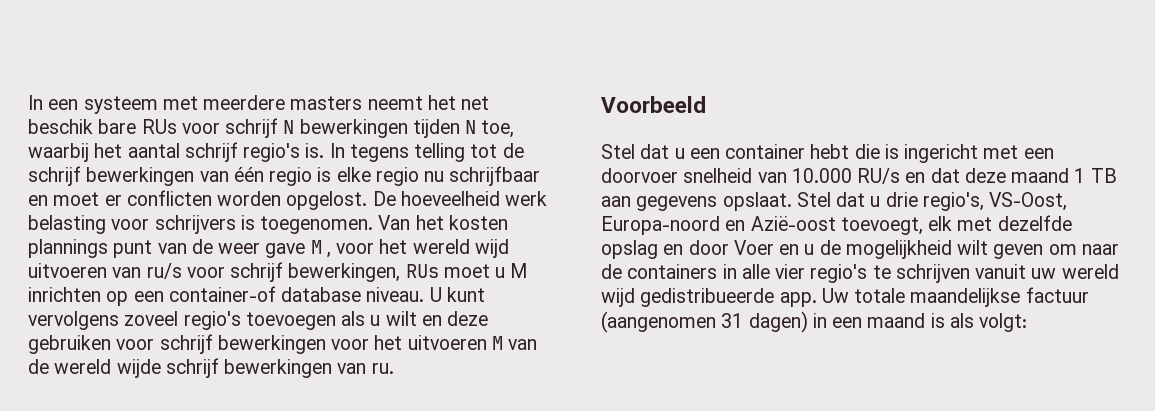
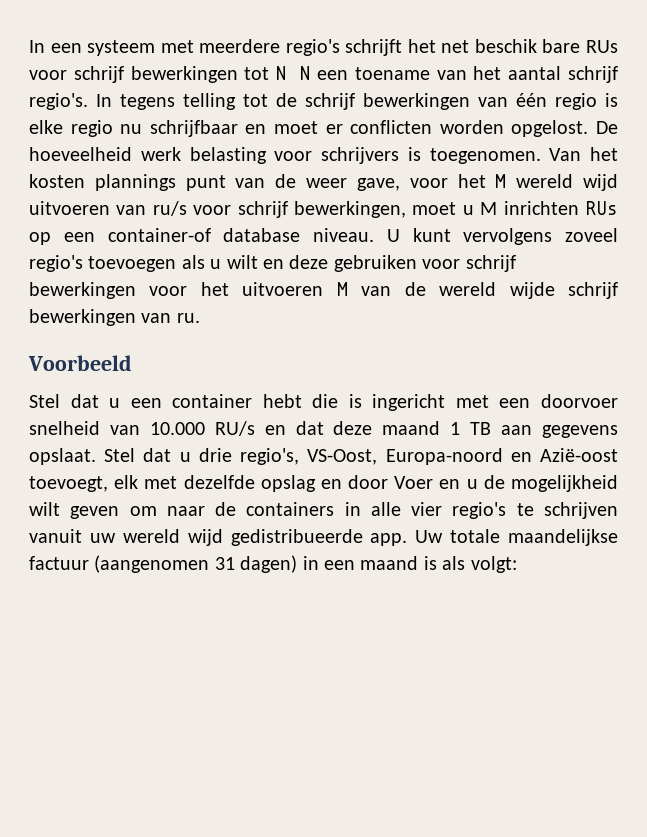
[290,96,423,110] masters neemt -> [285,39,403,56] regio's schrijft
[283,119,515,138] [28,143,89,162] N bewerkingen tijden N toe, waarbij -> [130,66,467,83] bewerkingen tot N N een toename van
[243,143,325,162] regio's is. -> [29,93,88,110] regio's.
[265,239,408,258] gave M , voor het -> [356,174,507,191] gave, voor het M
[405,264,439,278] RUs -> (406, 209) none
(101, 294) none -> [584,201,618,215] RUs

